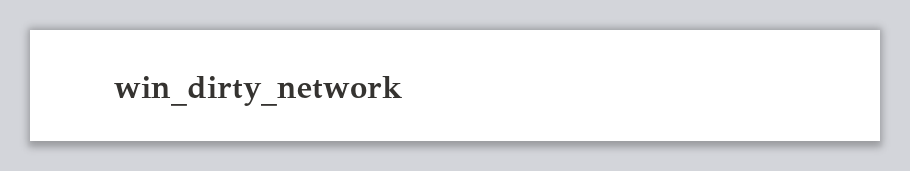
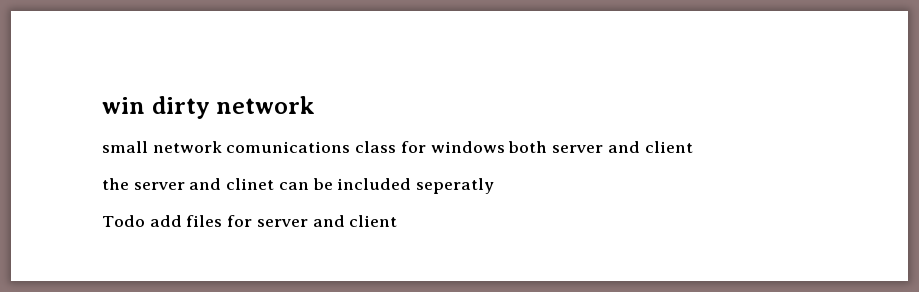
[114,76,402,106] win_dirty_network -> [102,96,316,119] [102,141,693,153] [102,178,495,194] [102,215,398,227] win dirty network // small network comunications class for windows both server and client // the server and clinet can be included seperatly // Todo add files for server and client

